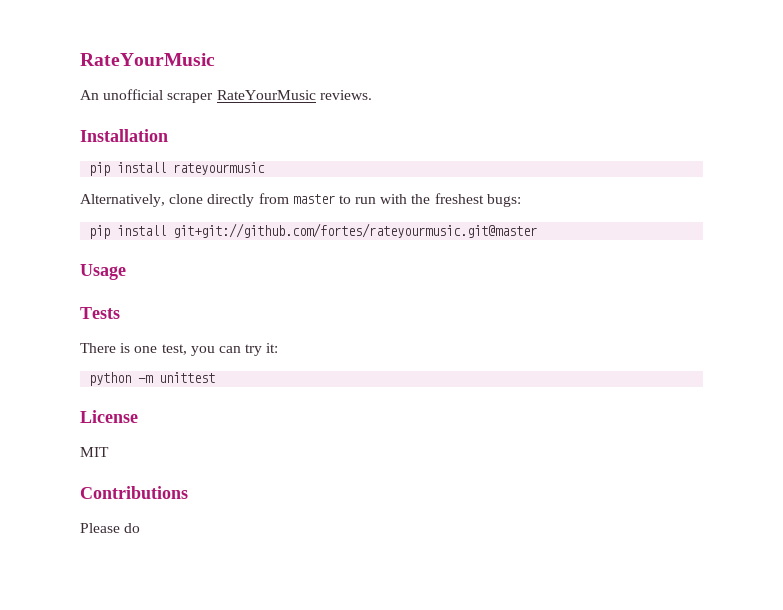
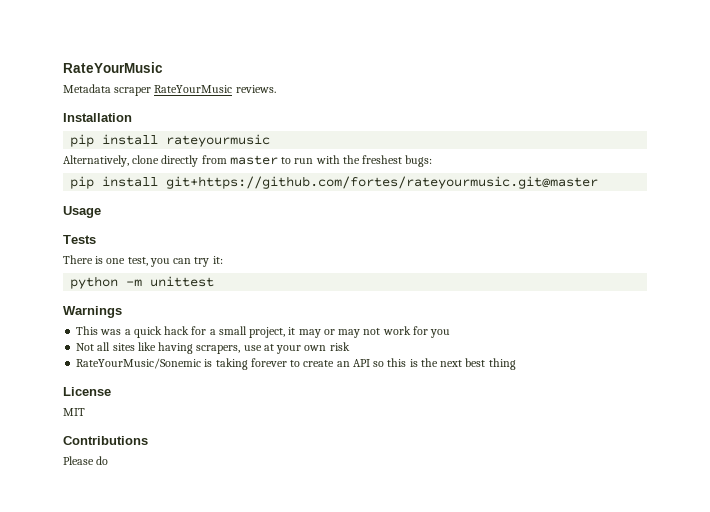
[80,89,164,100] An unofficial -> [63,84,111,93] Metadata
[173,223,538,238] git+git://github.com/fortes/rateyourmusic.git@master -> [166,176,599,189] git+https://github.com/fortes/rateyourmusic.git@master
(216, 377) none -> [63,306,122,318] [76,326,451,338] [76,342,350,354] [76,358,516,370] // Warnings // This was a quick hack for a small project, it may or may not work for you // Not all sites like having scrapers, use at your own risk // RateYourMusic/Sonemic is taking forever to create an API so this is the next best thing

